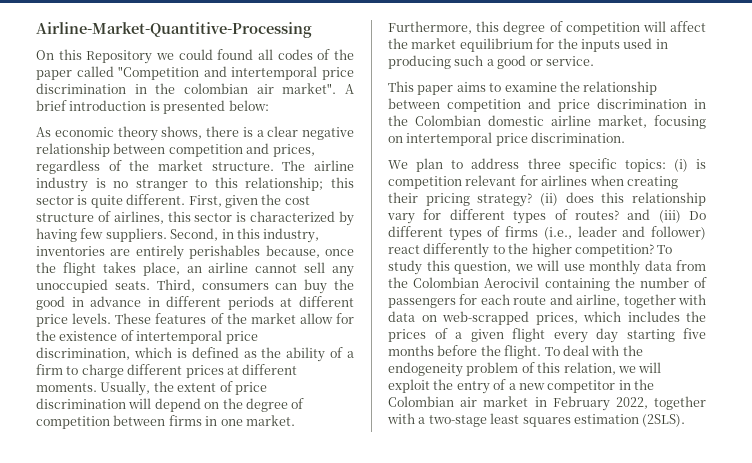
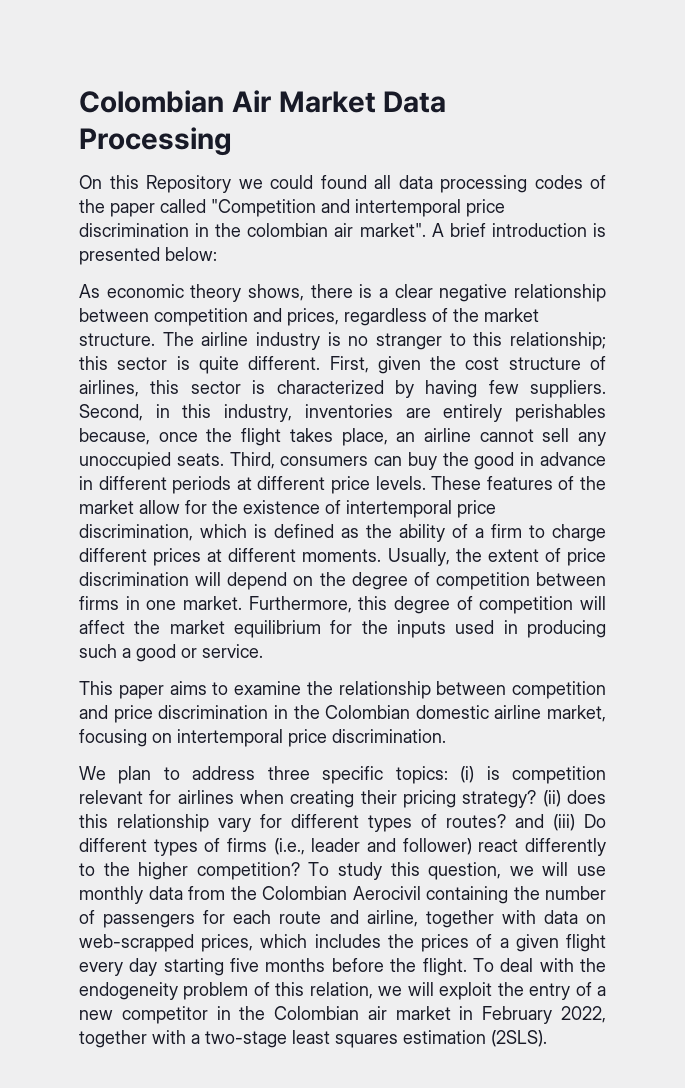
[36,22,312,38] Airline-Market-Quantitive-Processing -> [79,90,447,113] [79,127,232,156] Colombian Air Market Data Processing
(273, 54) none -> [398,175,527,193] data processing

